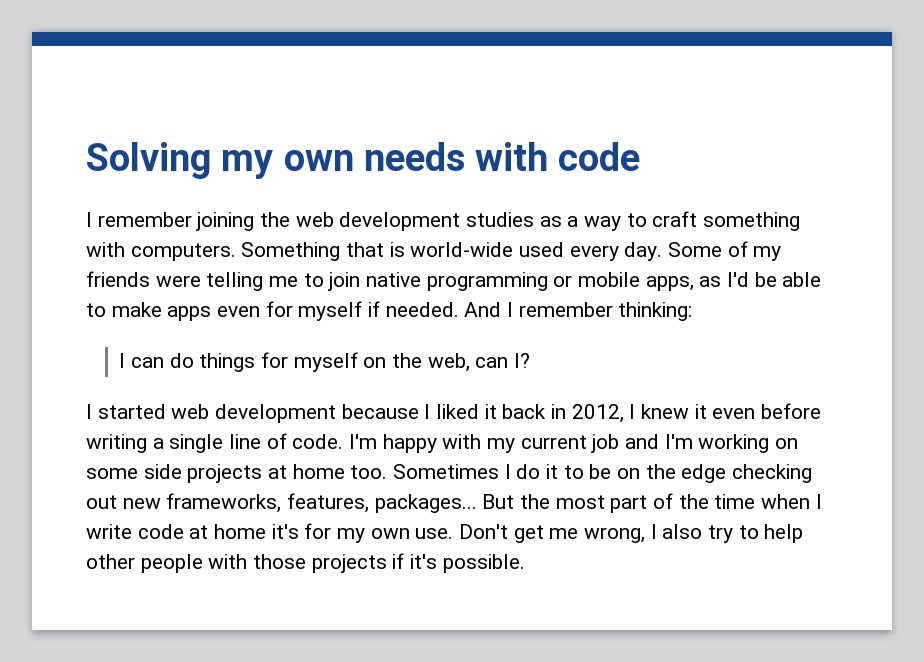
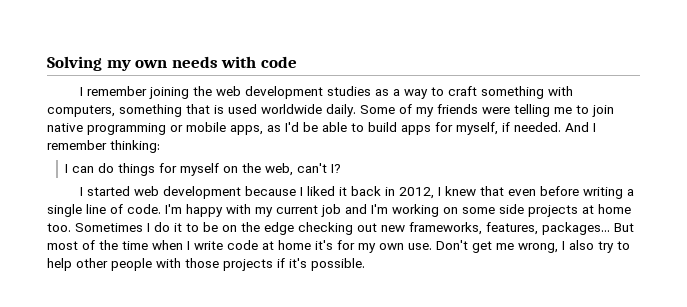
[130,242,663,261] computers. Something that is world-wide used every day. -> [47,104,356,117] computers, something that is used worldwide daily.
[111,301,363,321] make apps even for myself -> [368,122,498,135] build apps for myself,
[475,357,509,368] can -> [297,163,328,173] can't
[694,404,707,419] it -> [480,186,505,196] that
[520,494,648,513] the most part -> [47,241,78,250] most

